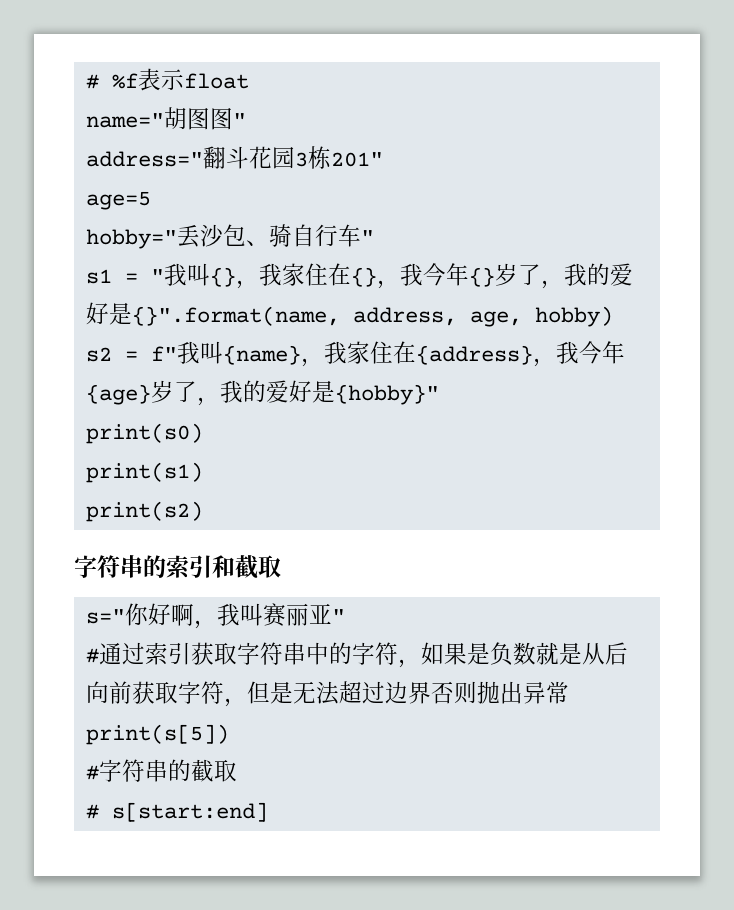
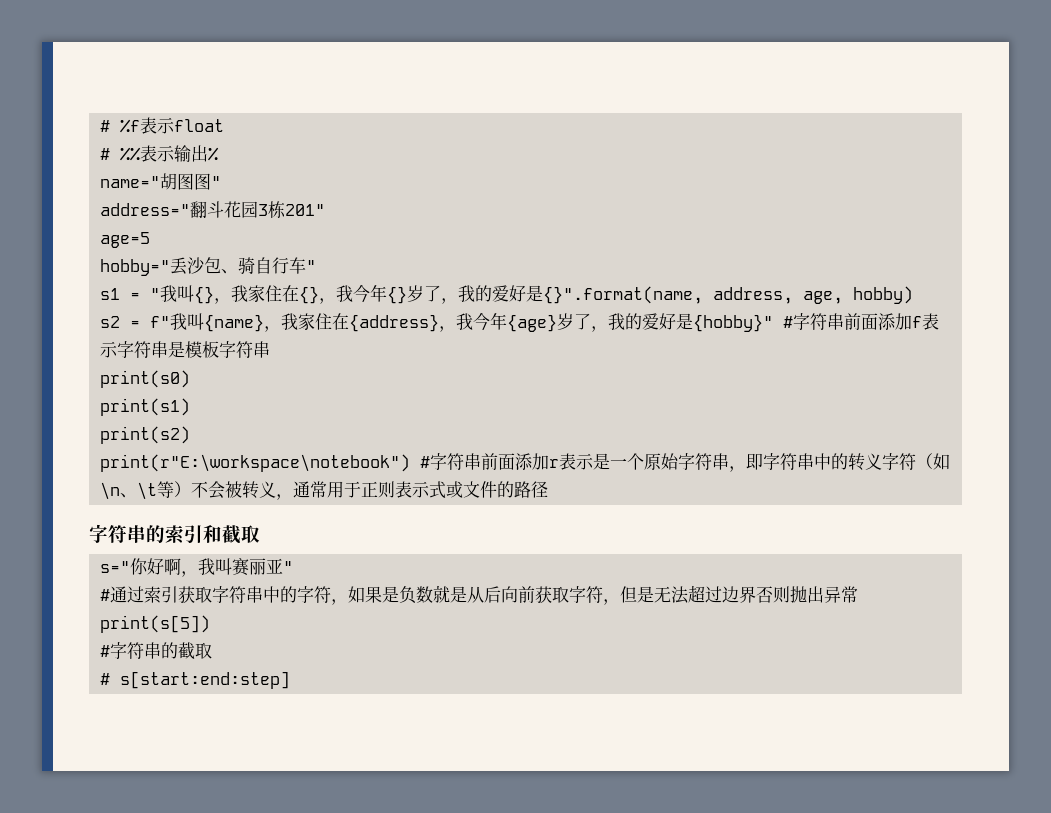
(249, 81) none -> [99,145,219,162] // # %%表示输出%
[86,423,203,444] [86,462,203,483] [86,501,203,522] // print(s0) // print(s1) // print(s2) -> [782,313,939,330] [99,341,270,358] [99,370,190,388] [99,398,190,416] [99,426,190,444] [99,453,950,472] [99,481,548,500] #字符串前面添加f表示字符串是模板字符串 // print(s0) // print(s1) // print(s2) // print(r"E:\workspace\notebook") #字符串前面添加r表示是一个原始字符串，即字符串中的转义字符（如\n、\t等）不会被转义，通常用于正则表示式或文件的路径
[112,802,268,822] s[start:end] -> [119,671,290,689] s[start:end:step]

